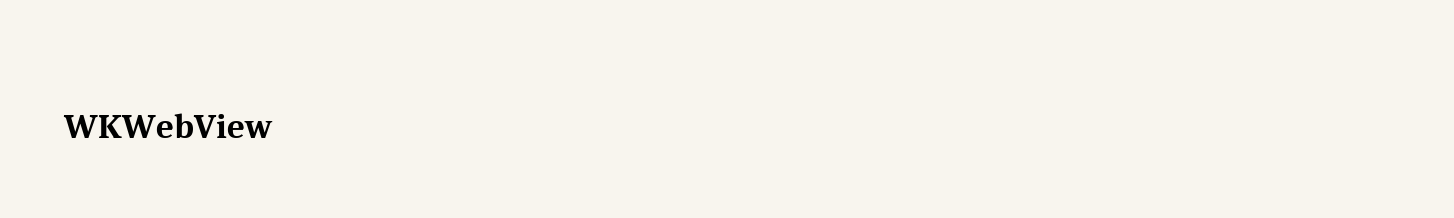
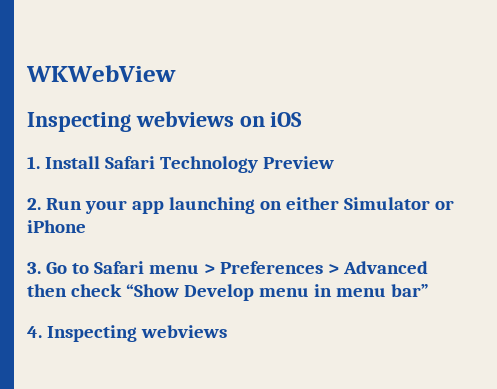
(273, 125) none -> [27,111,303,132] [27,156,334,173] [27,197,454,214] [27,220,86,233] [27,261,428,274] [27,284,429,301] [27,325,227,342] // Inspecting webviews on iOS // 1. Install Safari Technology Preview // 2. Run your app launching on either Simulator or iPhone // 3. Go to Safari menu > Preferences > Advanced then check “Show Develop menu in menu bar” // 4. Inspecting webviews

